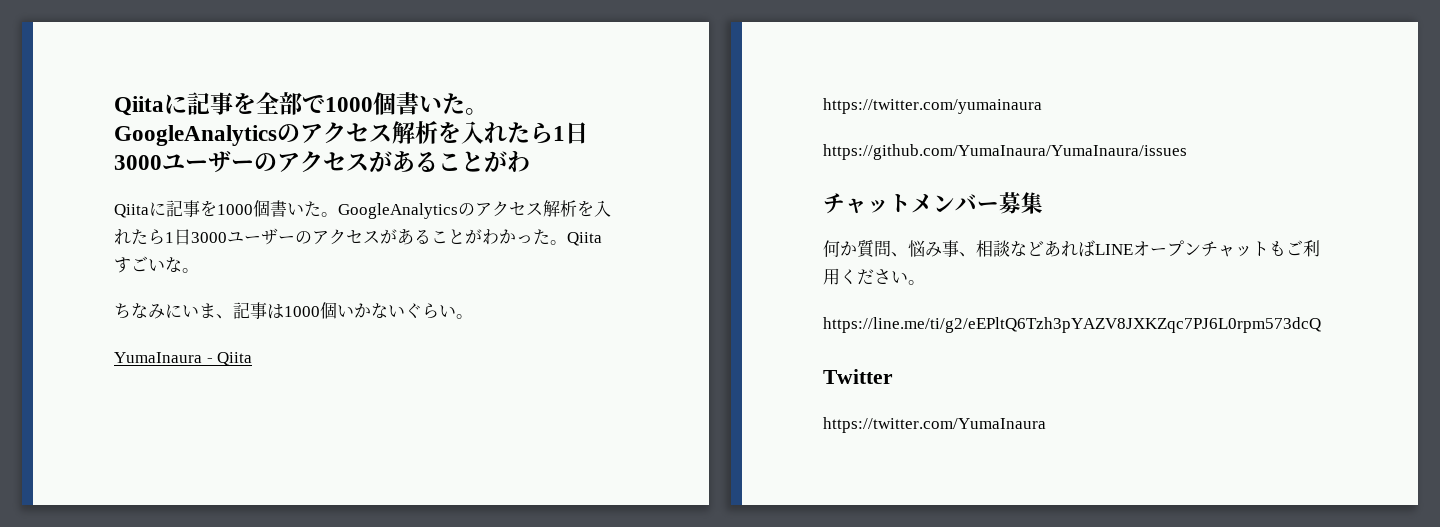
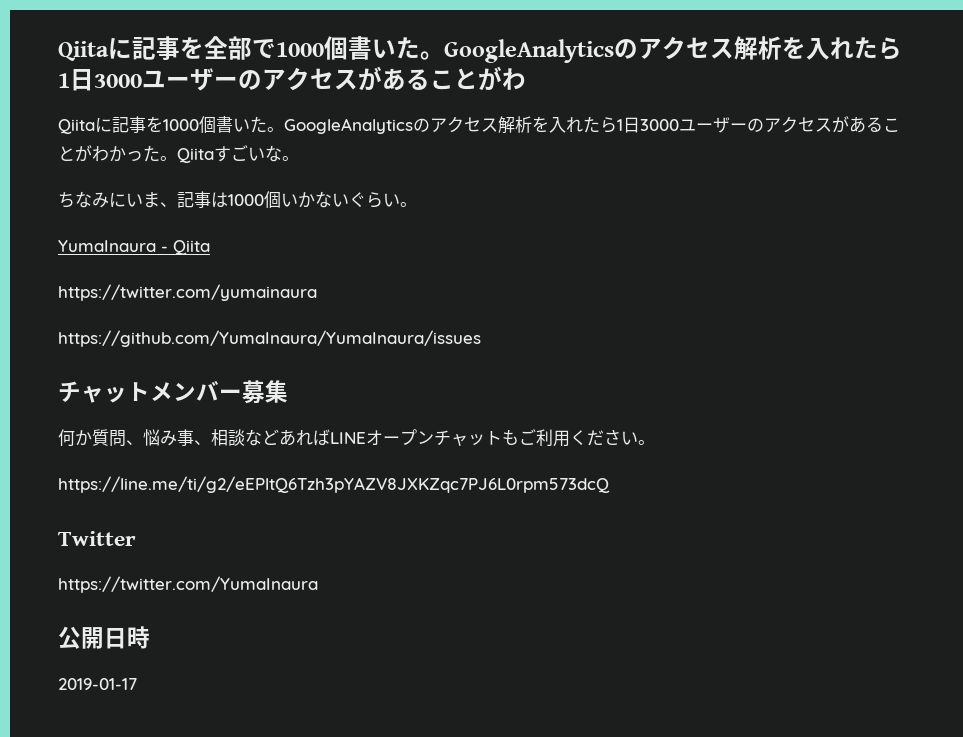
(1046, 425) none -> [58,626,150,649] [58,678,137,690] // 公開日時 // 2019-01-17

